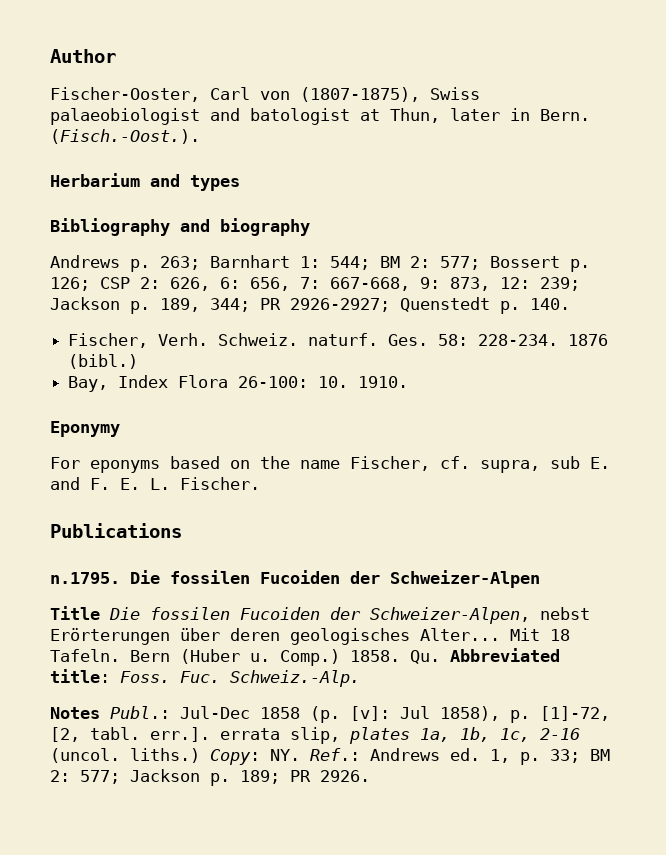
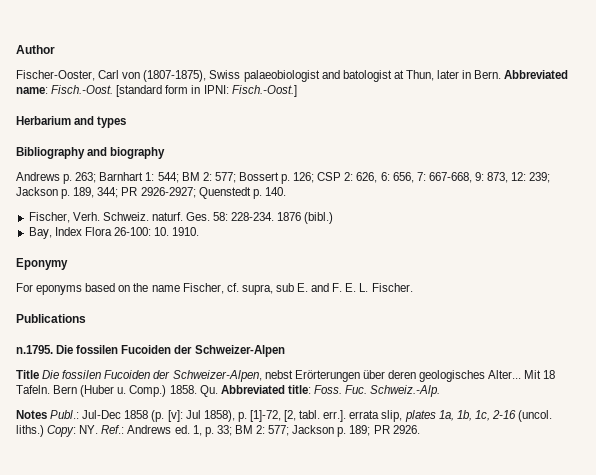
[50,129,200,144] (Fisch.-Oost.). -> [504,70,569,79] [16,85,297,97] Abbreviated name: Fisch.-Oost. [standard form in IPNI: Fisch.-Oost.]

